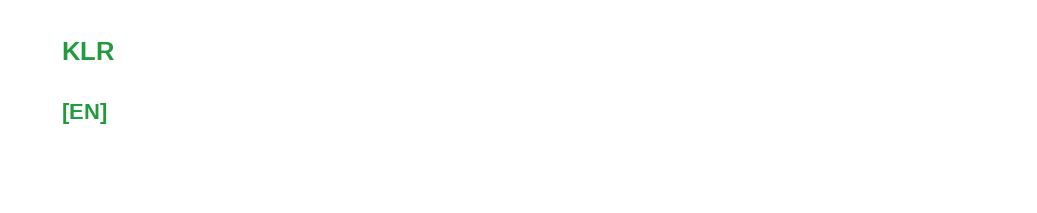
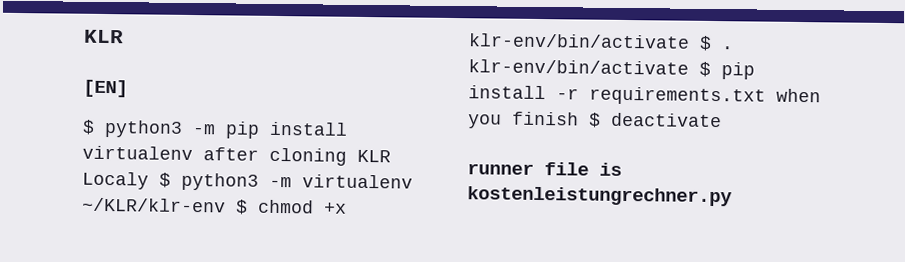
(107, 113) none -> [82,119,348,139] [82,145,391,166] [82,171,413,191] [82,197,347,215] [468,33,733,51] [468,59,755,80] [468,85,821,106] [468,111,722,129] [467,162,622,176] [467,186,733,207] // $ python3 -m pip install virtualenv after cloning KLR Localy $ python3 -m virtualenv ~/KLR/klr-env $ chmod +x klr-env/bin/activate $ . klr-env/bin/activate $ pip install -r requirements.txt when you finish $ deactivate // runner file is kostenleistungrechner.py

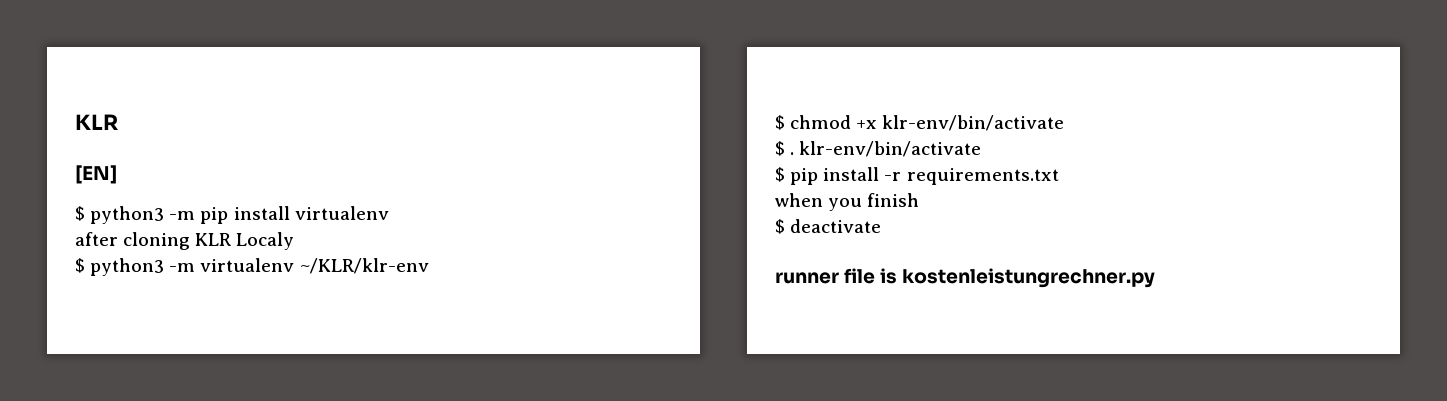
(193, 153) none -> (389, 213) //
(149, 180) none -> (295, 241) //
(226, 205) none -> (429, 266) //
(690, 41) none -> (1065, 123) //
(689, 67) none -> (982, 149) //
(766, 96) none -> (1059, 176) //
(579, 118) none -> (920, 200) //

